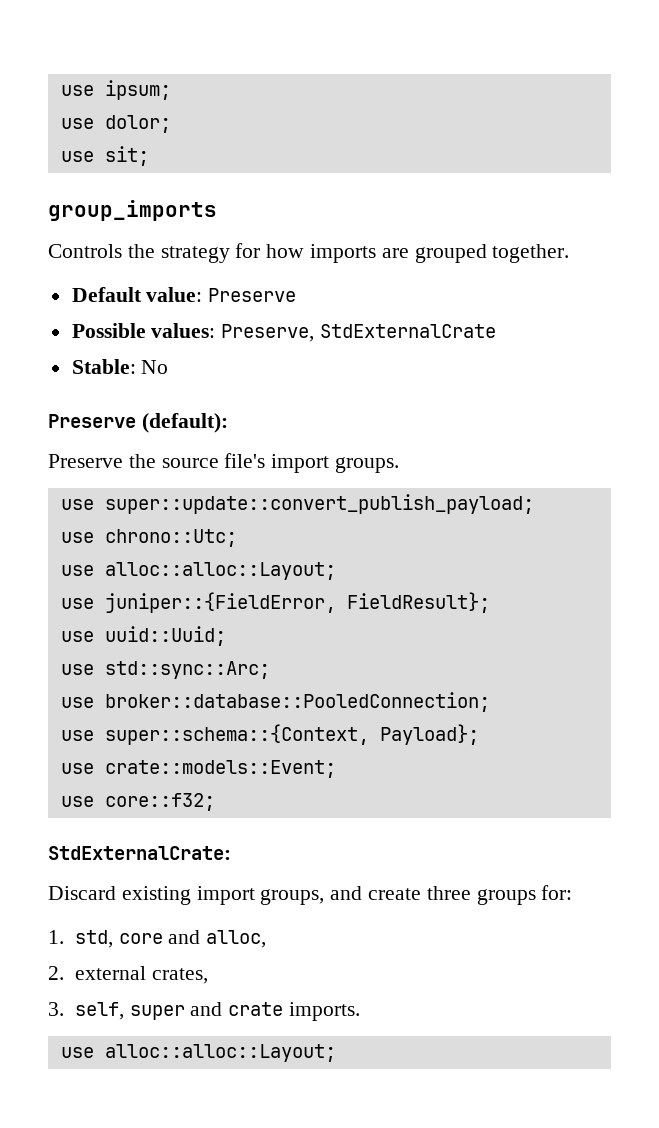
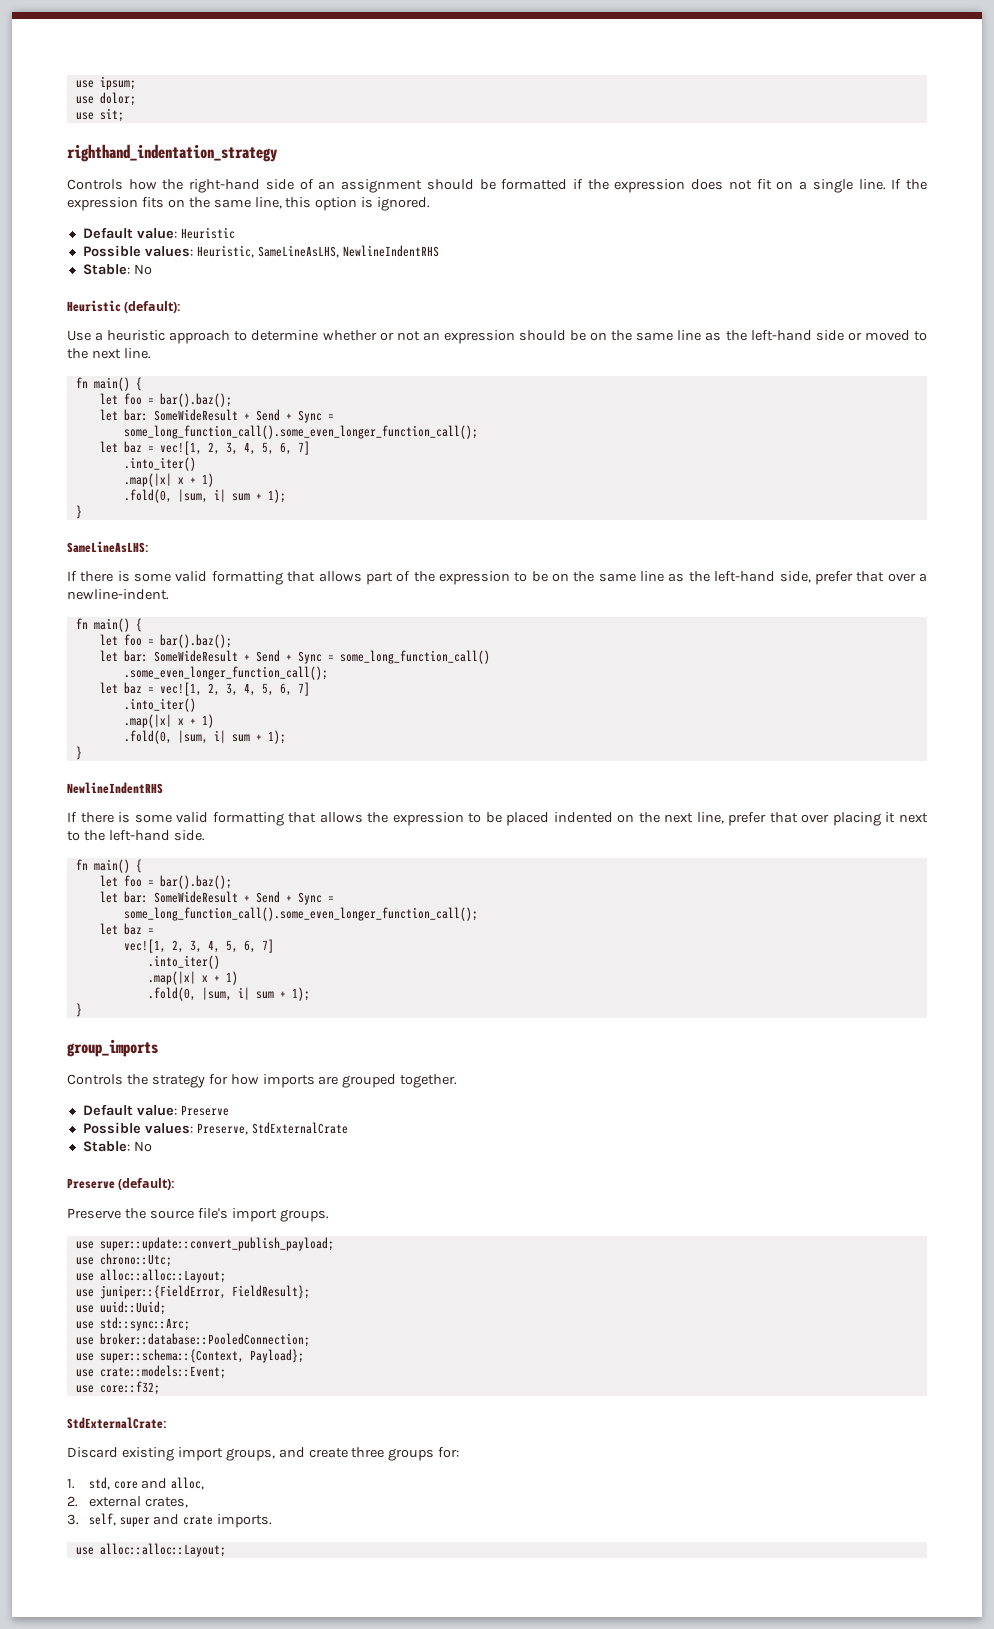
(149, 156) none -> [67,144,277,162] [67,179,928,193] [67,197,431,211] [82,227,235,239] [82,245,439,258] [82,264,152,275] [67,300,182,313] [67,330,927,344] [67,348,151,359] [75,377,142,391] [99,393,232,407] [99,409,334,423] [123,425,478,439] [99,441,310,455] [123,457,196,471] [123,473,214,487] [123,489,286,503] [75,505,82,519] [67,541,149,553] [67,571,928,585] [67,589,169,600] [75,618,142,632] [99,634,232,648] [99,650,490,664] [123,666,328,680] [99,682,310,696] [123,698,196,712] [123,714,214,728] [123,730,286,744] [75,746,82,760] [67,782,163,794] [67,812,928,826] [67,830,205,841] [75,859,142,873] [99,875,232,889] [99,891,334,905] [123,907,478,921] [99,923,154,935] [123,939,274,953] [147,955,220,969] [147,971,238,985] [147,987,310,1001] [75,1003,82,1017] // righthand_indentation_strategy // Controls how the right-hand side of an assignment should be formatted if the expression does not fit on a single line. If the expression fits on the same line, this option is ignored. // Default value: Heuristic // Possible values: Heuristic, SameLineAsLHS, NewlineIndentRHS // Stable: No // Heuristic (default): // Use a heuristic approach to determine whether or not an expression should be on the same line as the left-hand side or moved to the next line. // fn main() { // let foo = bar().baz(); // let bar: SomeWideResult + Send + Sync = // some_long_function_call().some_even_longer_function_call(); // let baz = vec![1, 2, 3, 4, 5, 6, 7] // .into_iter() // .map(|x| x + 1) // .fold(0, |sum, i| sum + 1); // } // SameLineAsLHS: // If there is some valid formatting that allows part of the expression to be on the same line as the left-hand side, prefer that over a newline-indent. // fn main() { // let foo = bar().baz(); // let bar: SomeWideResult + Send + Sync = some_long_function_call() // .some_even_longer_function_call(); // let baz = vec![1, 2, 3, 4, 5, 6, 7] // .into_iter() // .map(|x| x + 1) // .fold(0, |sum, i| sum + 1); // } // NewlineIndentRHS // If there is some valid formatting that allows the expression to be placed indented on the next line, prefer that over placing it next to the left-hand side. // fn main() { // let foo = bar().baz(); // let bar: SomeWideResult + Send + Sync = // some_long_function_call().some_even_longer_function_call(); // let baz = // vec![1, 2, 3, 4, 5, 6, 7] // .into_iter() // .map(|x| x + 1) // .fold(0, |sum, i| sum + 1); // }

